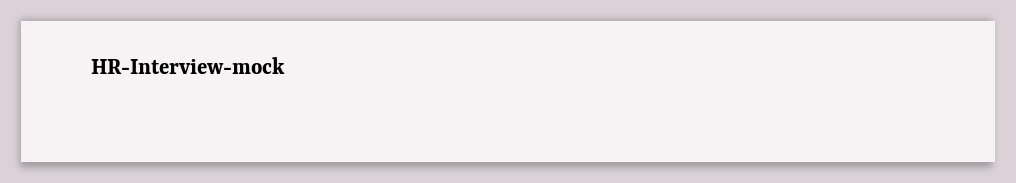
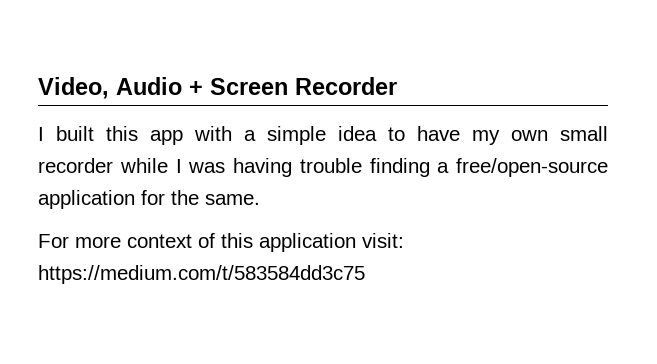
[91,57,285,74] HR-Interview-mock -> [38,77,397,99] [38,126,608,145] [38,158,608,177] [38,190,260,209] [38,233,404,252] [38,265,365,284] Video, Audio + Screen Recorder // I built this app with a simple idea to have my own small recorder while I was having trouble finding a free/open-source application for the same. // For more context of this application visit: https://medium.com/t/583584dd3c75

